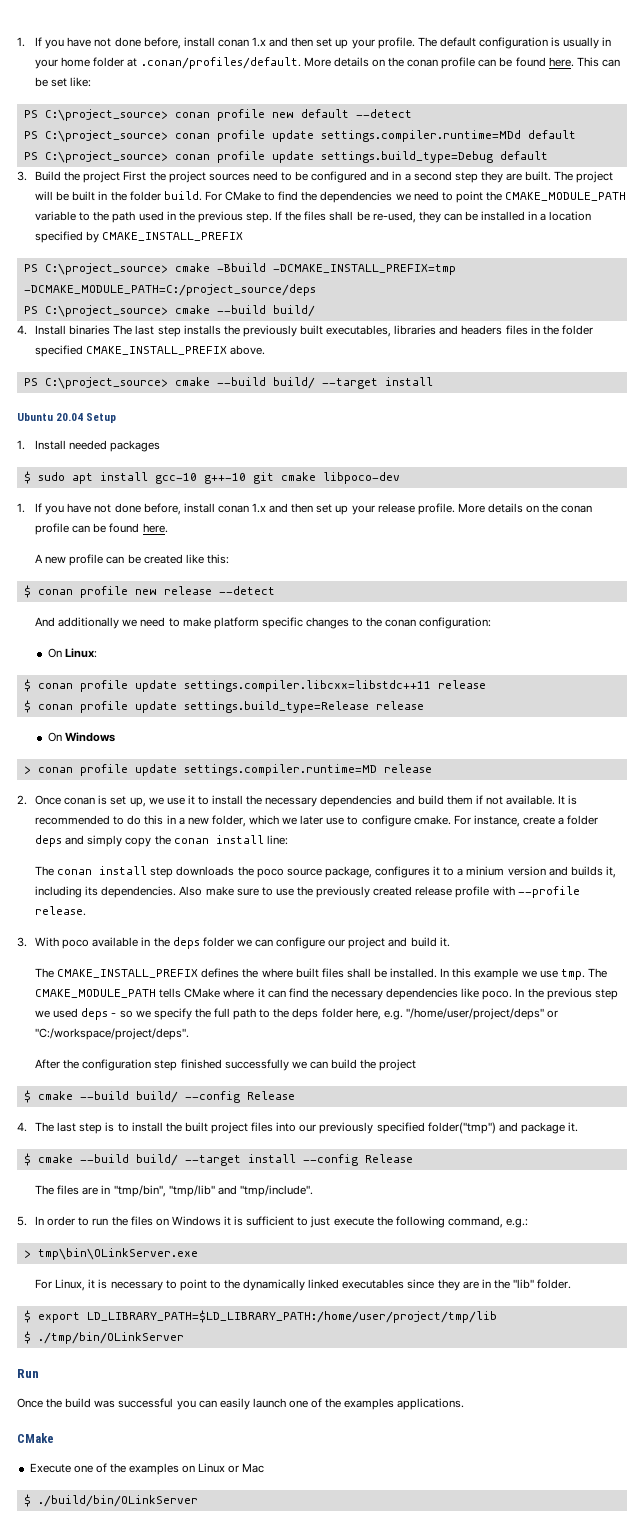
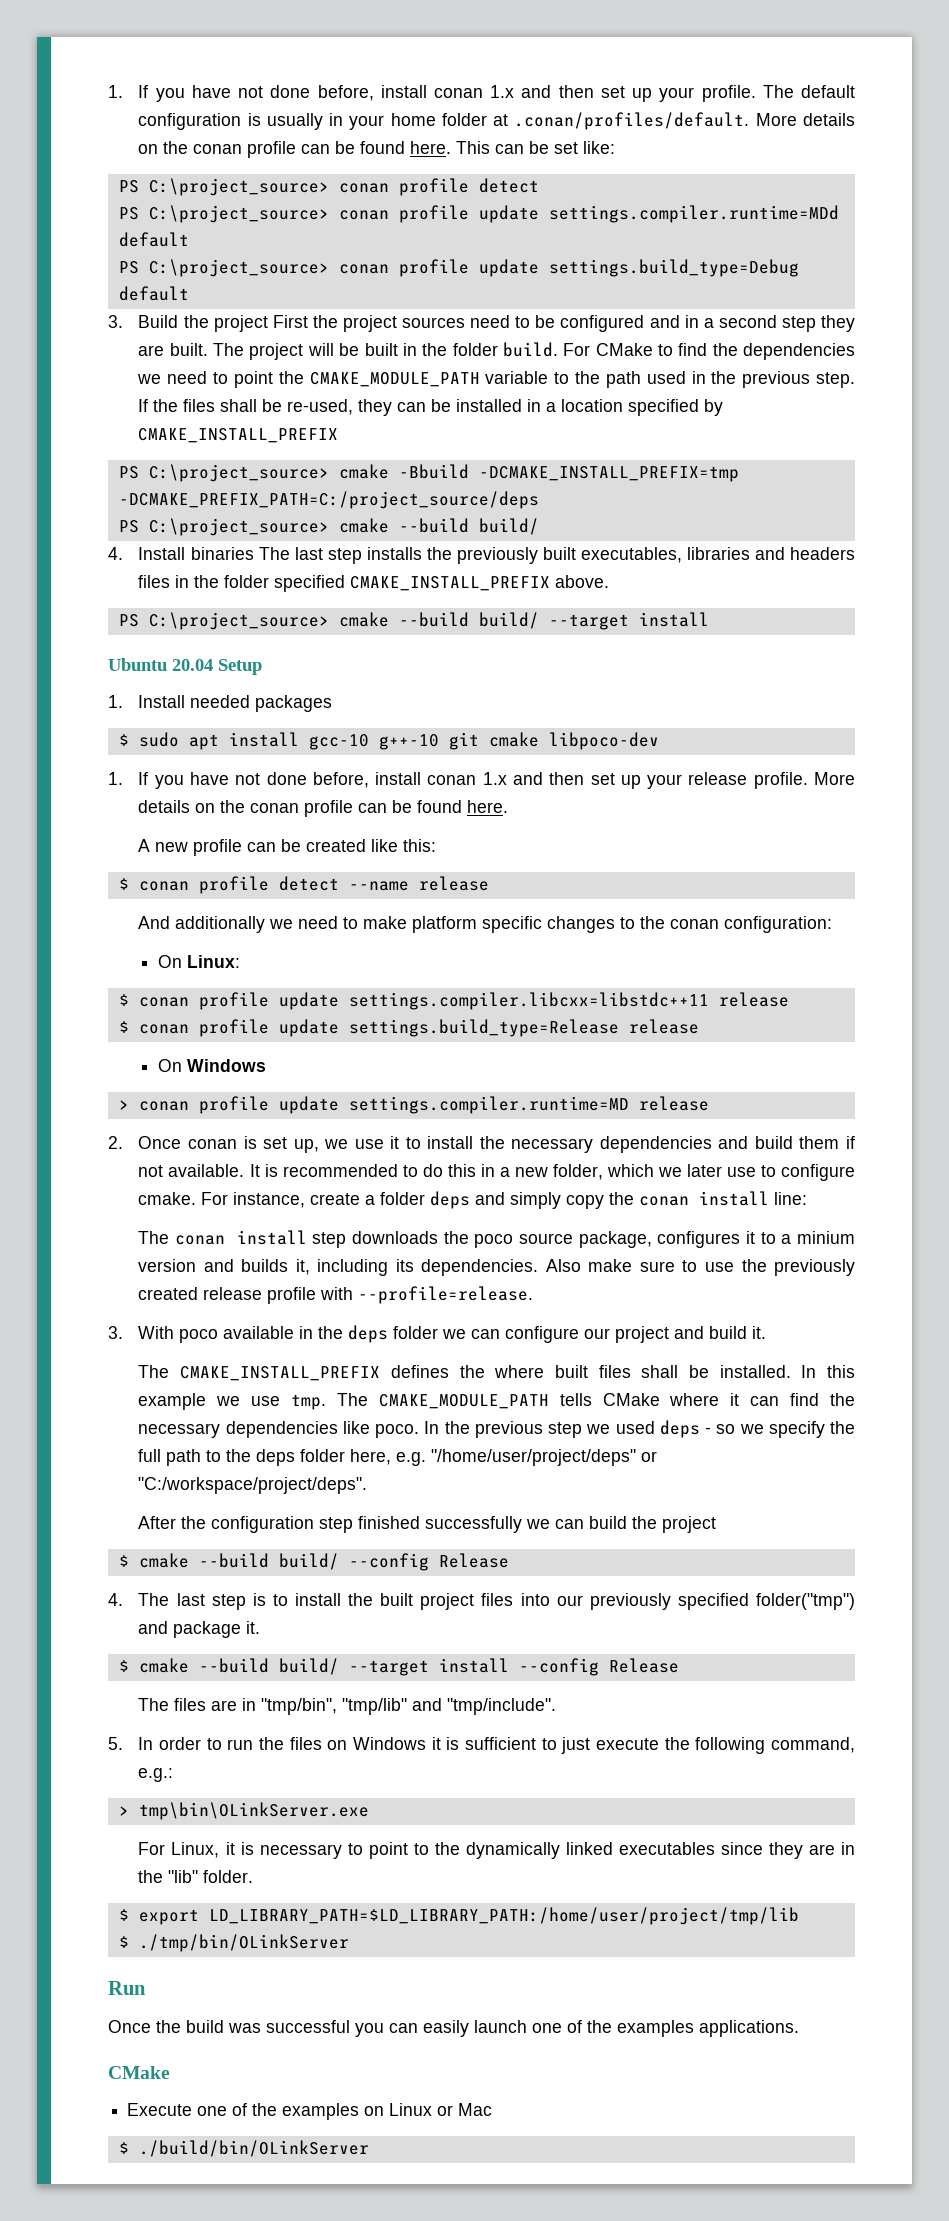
[271,109,412,118] new default --detect -> [478,178,539,193] detect
[23,284,316,296] -DCMAKE_MODULE_PATH=C:/project_source/deps -> [118,491,539,509] -DCMAKE_PREFIX_PATH=C:/project_source/deps
[134,586,275,595] new release --detect -> [278,876,489,891] detect --name release
[517,886,580,898] [35,906,87,916] --profile release. -> [358,1286,534,1304] --profile=release.

